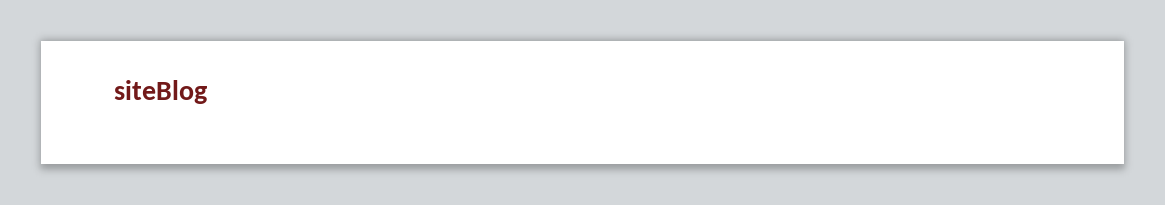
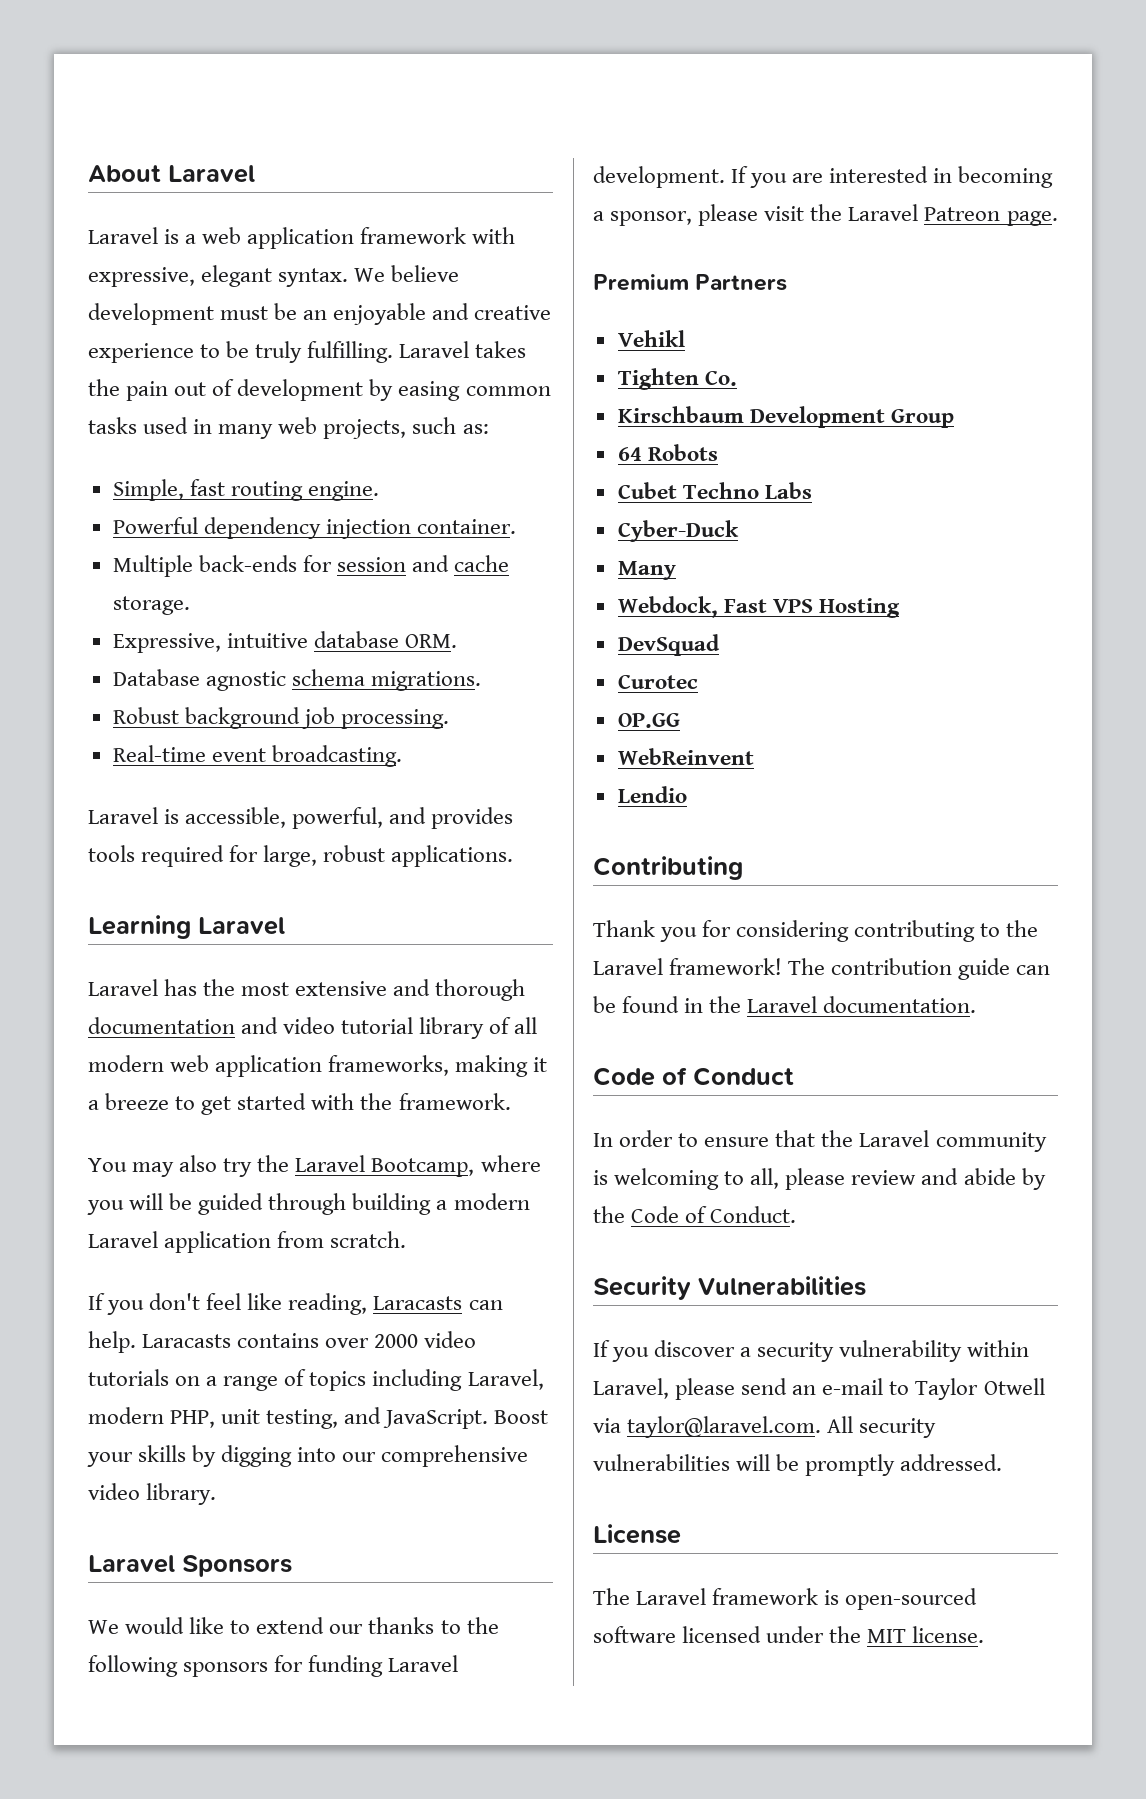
[114,80,207,104] siteBlog -> [88,165,255,183] [88,227,516,249] [88,265,460,287] [88,303,552,325] [88,341,527,363] [88,379,551,401] [88,417,489,439] [112,479,379,501] [112,517,516,539] [112,555,510,577] [112,596,190,615] [112,631,457,653] [112,669,481,691] [112,707,449,729] [112,745,402,767] [88,807,514,829] [88,845,514,867] [88,915,285,939] [88,979,526,1001] [88,1017,538,1039] [88,1055,548,1077] [88,1093,511,1115] [88,1155,541,1177] [87,1193,530,1215] [88,1231,407,1253] [88,1293,503,1315] [88,1331,477,1353] [88,1369,544,1391] [88,1407,549,1429] [87,1445,529,1467] [88,1483,217,1505] [88,1555,292,1577] [88,1617,499,1634] [88,1655,459,1677] [593,166,1054,188] [593,204,1058,226] [593,274,788,291] [617,330,685,347] [617,368,737,390] [617,406,954,428] [617,444,718,461] [617,482,812,499] [617,520,739,542] [617,561,676,580] [617,596,900,618] [617,634,720,656] [617,674,698,689] [617,713,680,728] [617,748,754,765] [617,786,687,803] [593,856,743,880] [593,920,1039,942] [593,958,1051,980] [593,996,977,1013] [593,1067,794,1086] [593,1130,1047,1152] [593,1168,1046,1190] [593,1206,797,1223] [593,1276,866,1300] [593,1340,1030,1362] [593,1378,1045,1400] [593,1416,937,1438] [593,1454,1003,1476] [593,1524,681,1544] [593,1588,978,1610] [593,1626,985,1643] About Laravel // Laravel is a web application framework with expressive, elegant syntax. We believe development must be an enjoyable and creative experience to be truly fulfilling. Laravel takes the pain out of development by easing common tasks used in many web projects, such as: // Simple, fast routing engine. // Powerful dependency injection container. // Multiple back-ends for session and cache storage. // Expressive, intuitive database ORM. // Database agnostic schema migrations. // Robust background job processing. // Real-time event broadcasting. // Laravel is accessible, powerful, and provides tools required for large, robust applications. // Learning Laravel // Laravel has the most extensive and thorough documentation and video tutorial library of all modern web application frameworks, making it a breeze to get started with the framework. // You may also try the Laravel Bootcamp, where you will be guided through building a modern Laravel application from scratch. // If you don't feel like reading, Laracasts can help. Laracasts contains over 2000 video tutorials on a range of topics including Laravel, modern PHP, unit testing, and JavaScript. Boost your skills by digging into our comprehensive video library. // Laravel Sponsors // We would like to extend our thanks to the following sponsors for funding Laravel development. If you are interested in becoming a sponsor, please visit the Laravel Patreon page. // Premium Partners // Vehikl // Tighten Co. // Kirschbaum Development Group // 64 Robots // Cubet Techno Labs // Cyber-Duck // Many // Webdock, Fast VPS Hosting // DevSquad // Curotec // OP.GG // WebReinvent // Lendio // Contributing // Thank you for considering contributing to the Laravel framework! The contribution guide can be found in the Laravel documentation. // Code of Conduct // In order to ensure that the Laravel community is welcoming to all, please review and abide by the Code of Conduct. // Security Vulnerabilities // If you discover a security vulnerability within Laravel, please send an e-mail to Taylor Otwell via taylor@laravel.com. All security vulnerabilities will be promptly addressed. // License // The Laravel framework is open-sourced software licensed under the MIT license.

